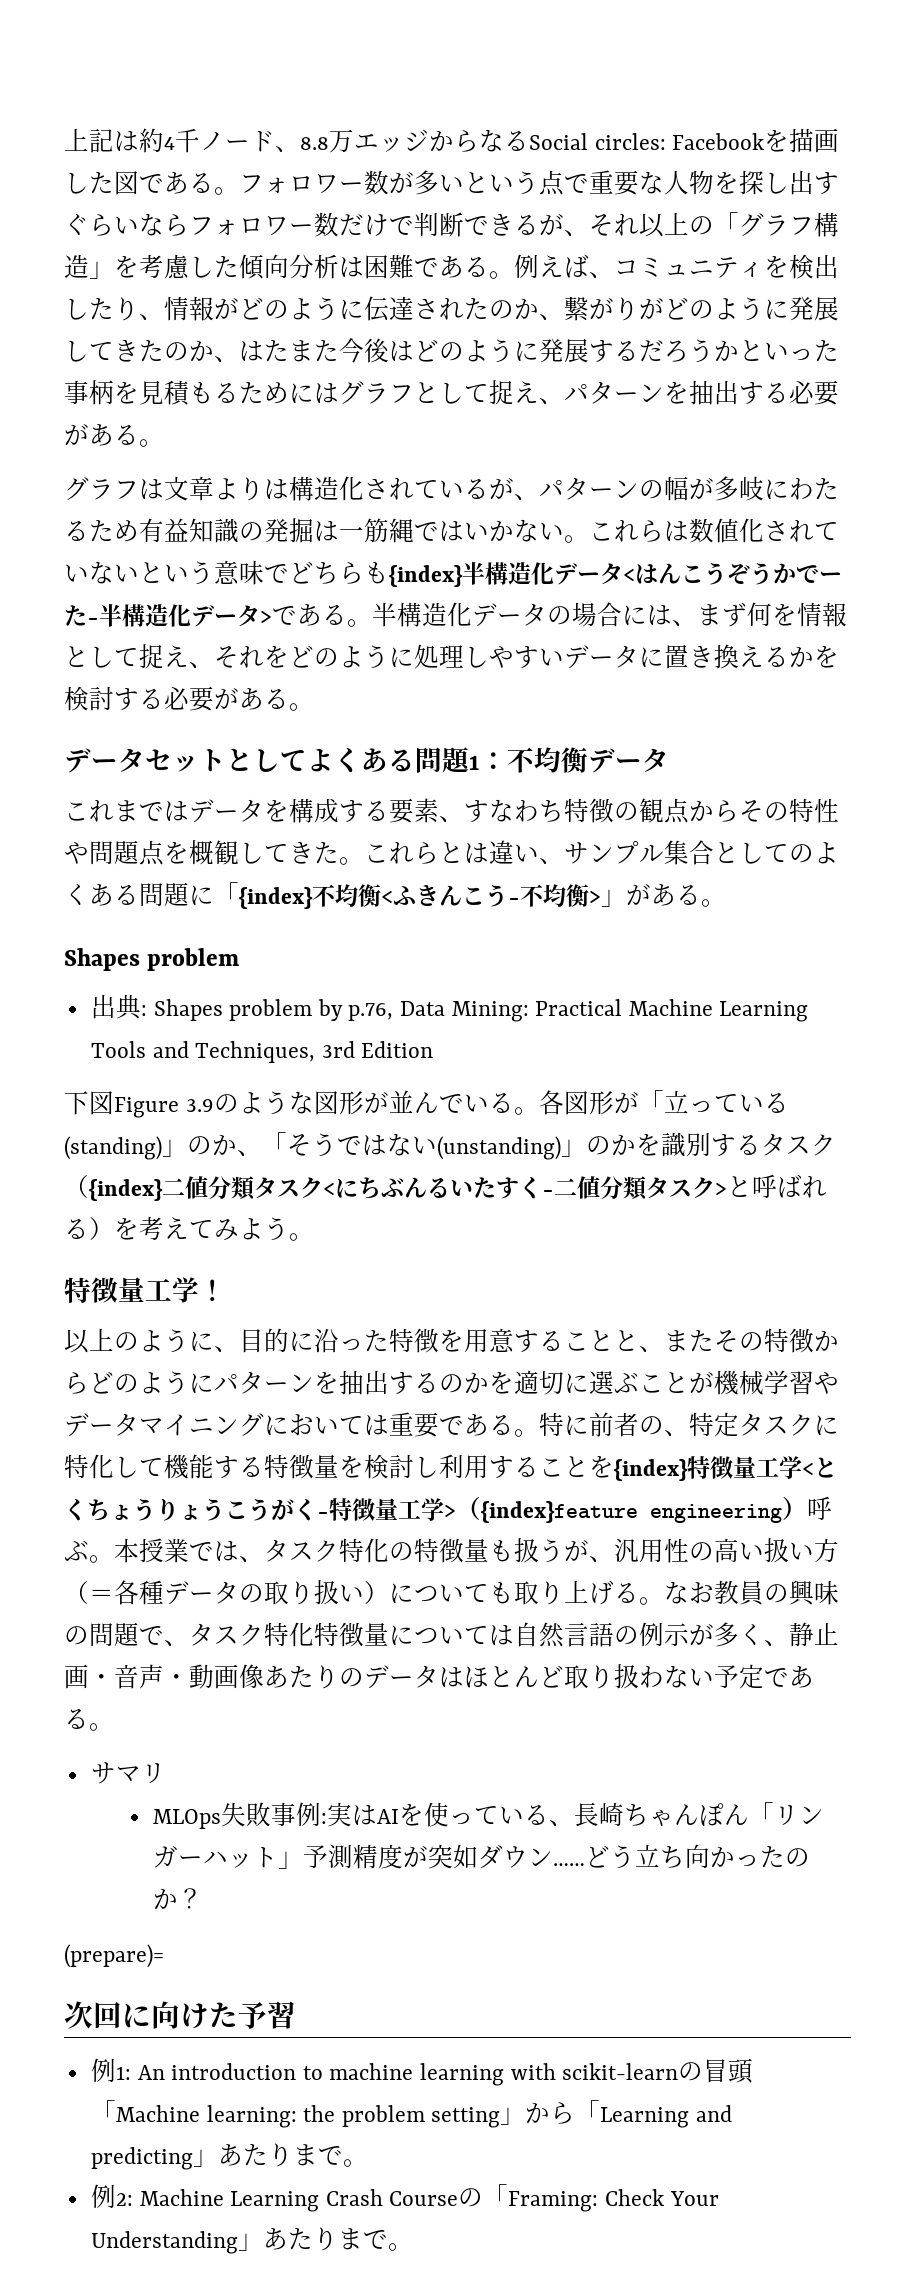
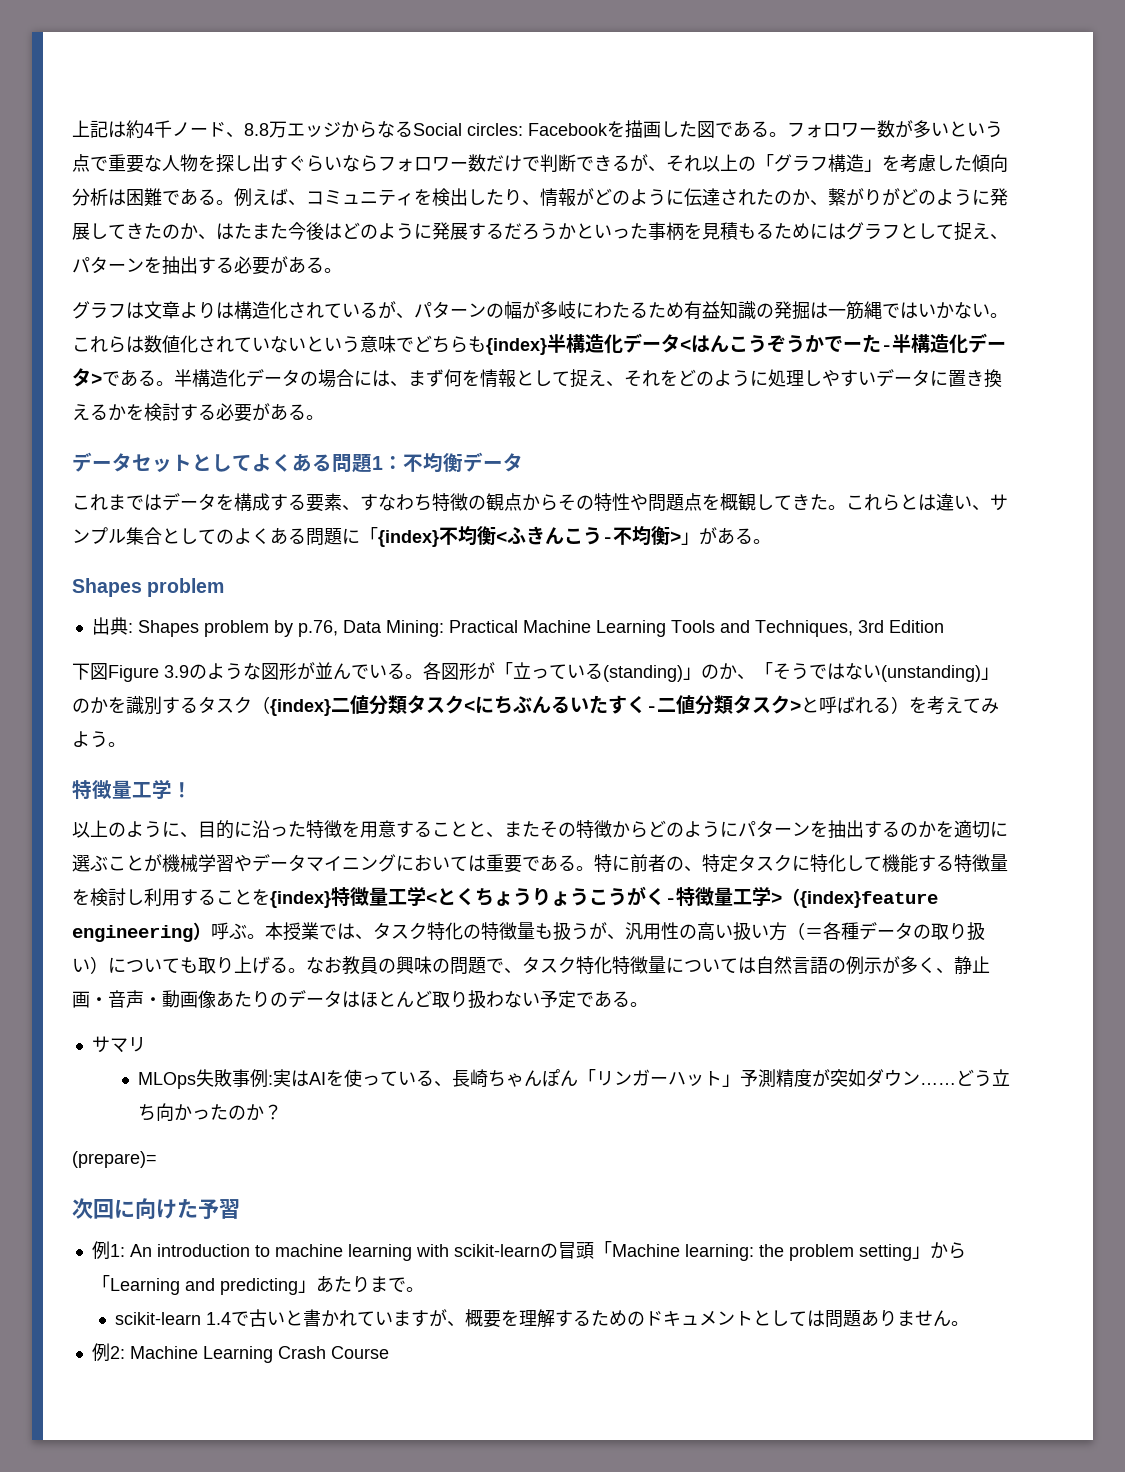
(368, 2163) none -> [115,1309,970,1328] // scikit-learn 1.4で古いと書かれていますが、概要を理解するためのドキュメントとしては問題ありません。
[458,2184,719,2212] [90,2227,413,2254] の「Framing: Check Your Understanding」あたりまで。 -> (389, 1352) none

